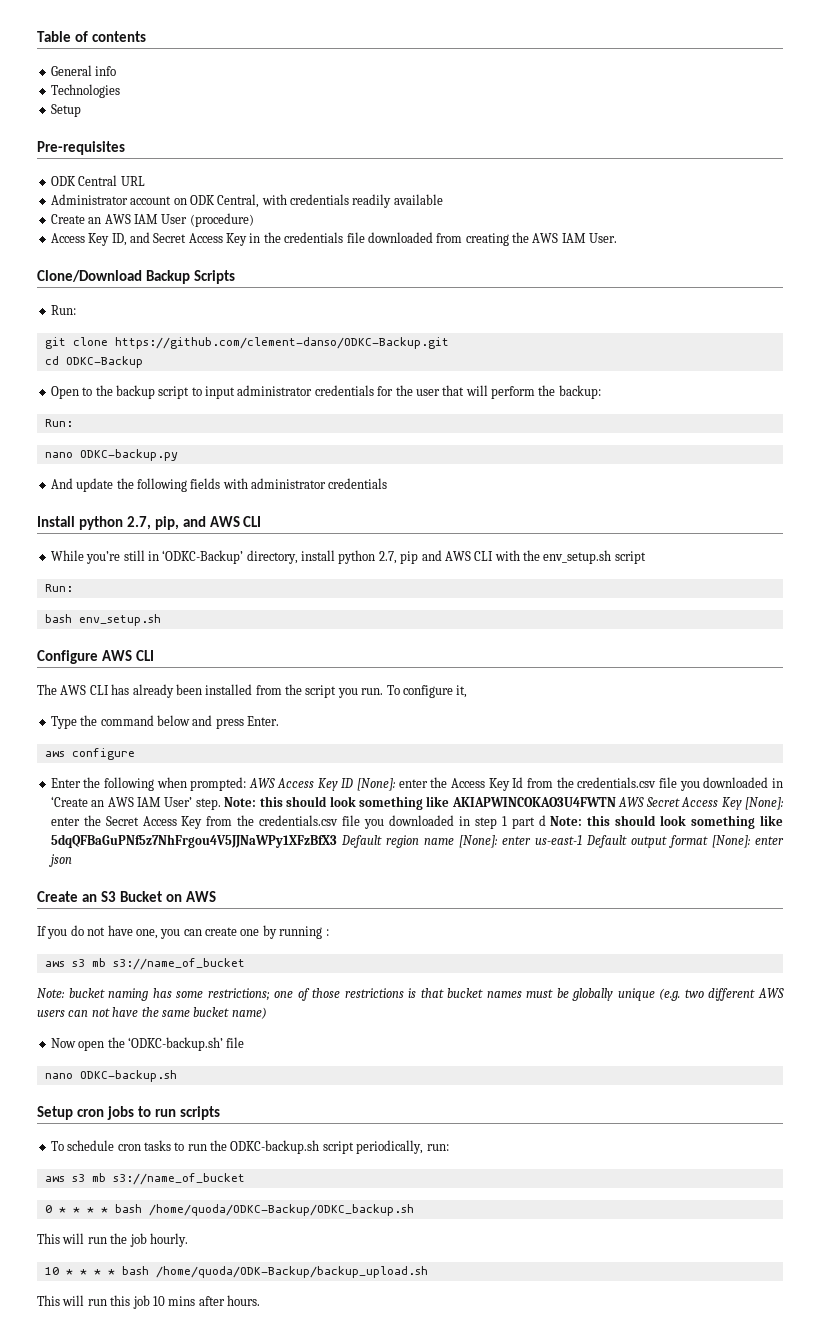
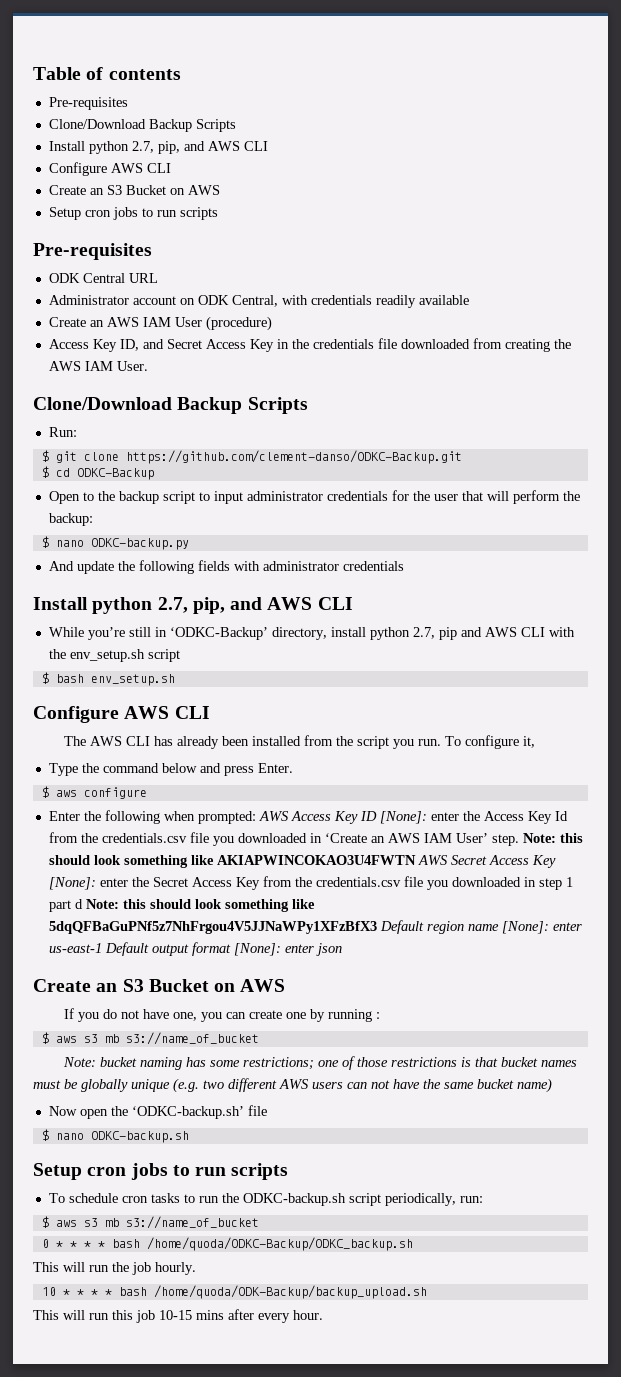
[50,65,117,76] [50,84,120,98] [50,104,81,117] General info // Technologies // Setup -> [48,97,128,110] [48,119,236,132] [48,141,268,154] [48,162,171,176] [48,185,220,195] [48,207,218,220] Pre-requisites // Clone/Download Backup Scripts // Install python 2.7, pip, and AWS CLI // Configure AWS CLI // Create an S3 Bucket on AWS // Setup cron jobs to run scripts
(76, 310) none -> [41,450,49,462] $
(449, 343) none -> [41,466,49,478] $
[44,419,73,427] Run: // -> [41,536,49,548] $
[44,584,73,592] Run: // -> [41,672,49,684] $
(279, 721) none -> [41,786,49,798] $
(329, 932) none -> [41,1032,49,1044] $
(245, 1042) none -> [41,1129,49,1141] $
(449, 1147) none -> [41,1216,49,1228] $
[152,1296,165,1306] 10 -> [159,1310,192,1320] 10-15
[227,1295,260,1306] hours. -> [258,1310,323,1323] every hour.

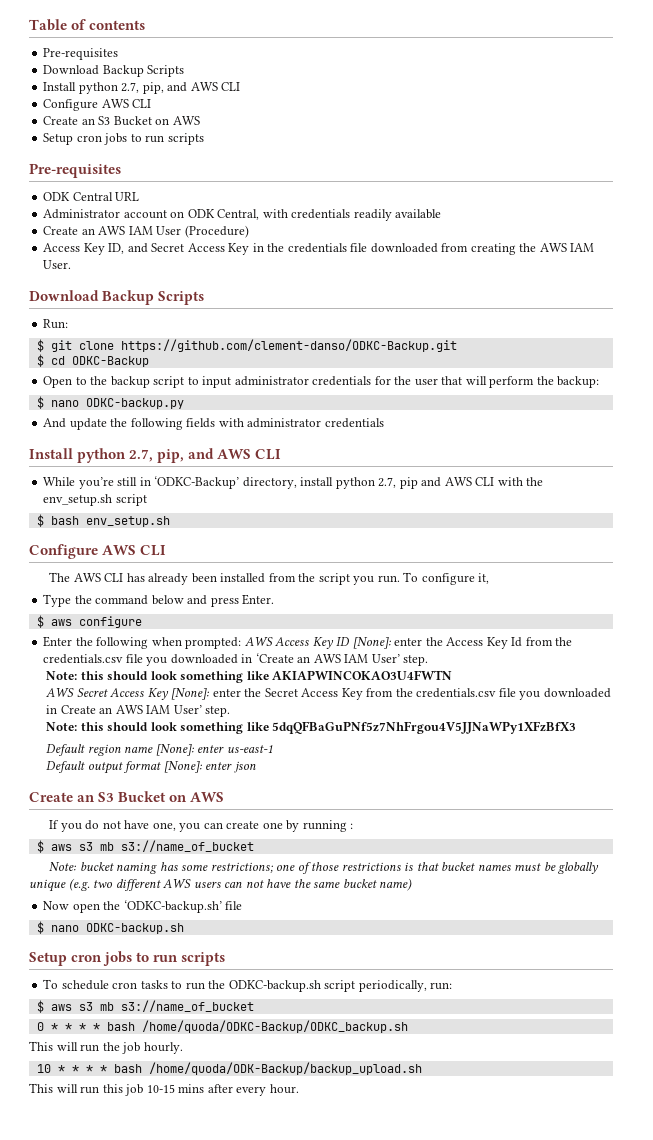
[48,119,146,129] Clone/Download -> [43,65,100,75] Download
[205,316,272,331] (procedure) -> [184,225,249,238] (Procedure)
[33,397,172,410] Clone/Download -> [29,290,99,301] Download
(519, 840) none -> (429, 660) //
(416, 860) none -> (453, 675) //
[538,877,573,890] [48,899,83,912] step 1 part d -> [60,705,231,717] Create an AWS IAM User’ step. //
(377, 927) none -> (577, 727) //
(102, 948) none -> (273, 749) //

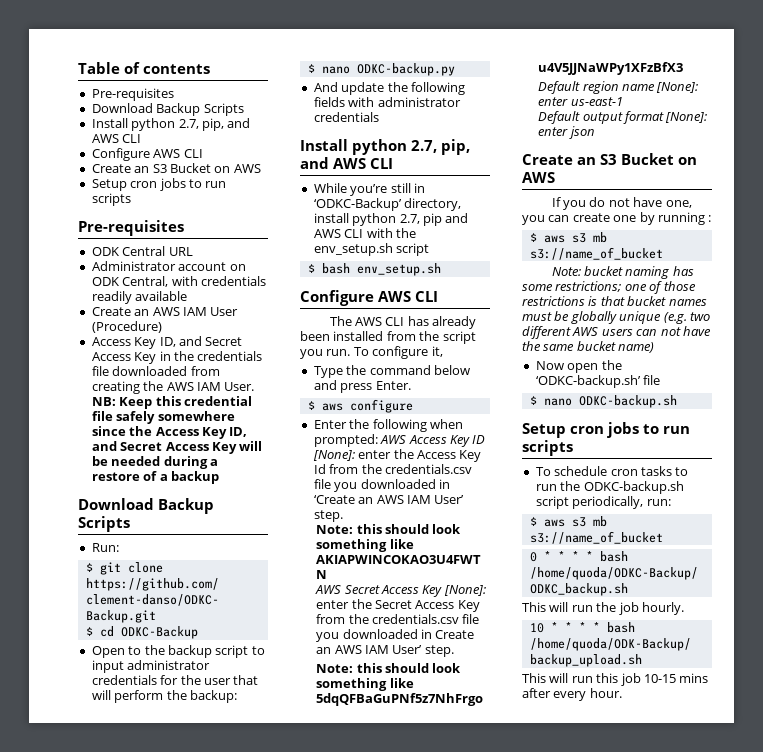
(72, 264) none -> [91,396,252,409] [91,411,235,424] [91,426,248,439] [91,441,263,454] [91,456,218,469] [91,471,219,484] NB: Keep this credential file safely somewhere since the Access Key ID, and Secret Access Key will be needed during a restore of a backup

